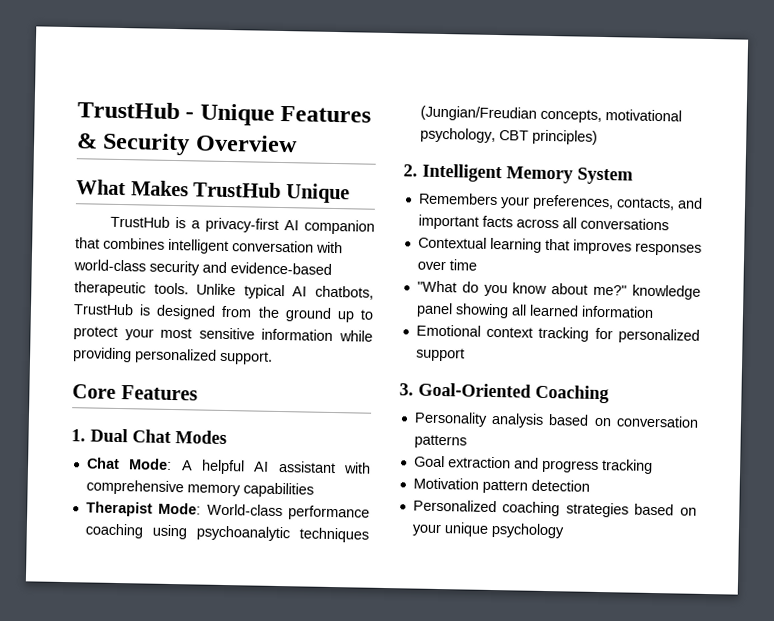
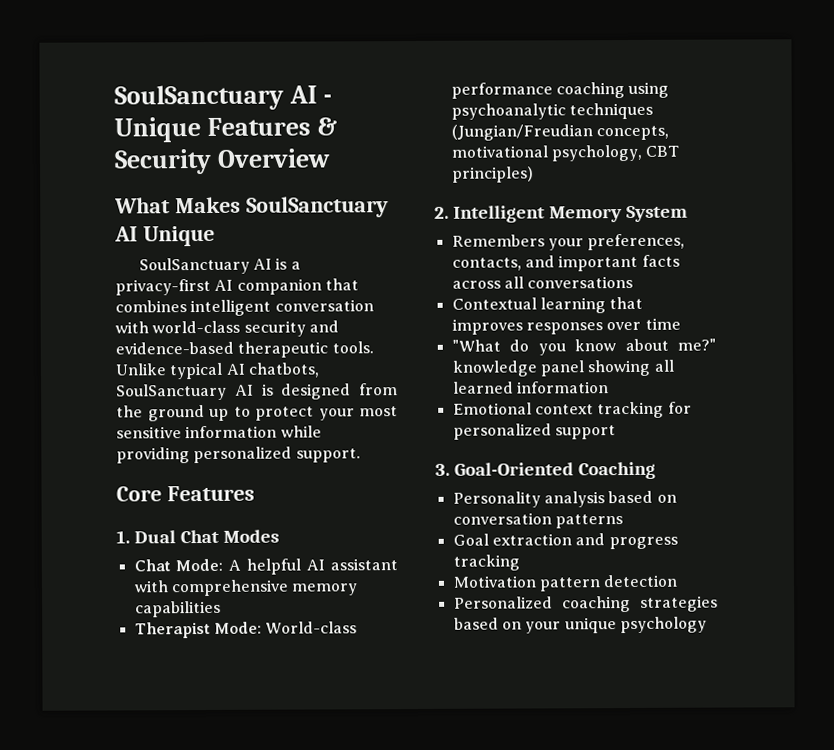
[77,101,180,120] TrustHub -> [114,84,317,111] SoulSanctuary AI
[193,181,282,199] TrustHub -> [245,196,389,218] [114,226,138,242] SoulSanctuary AI
[109,215,170,228] TrustHub -> [138,257,273,275] SoulSanctuary AI
[73,303,134,316] TrustHub -> [116,383,254,401] SoulSanctuary AI

